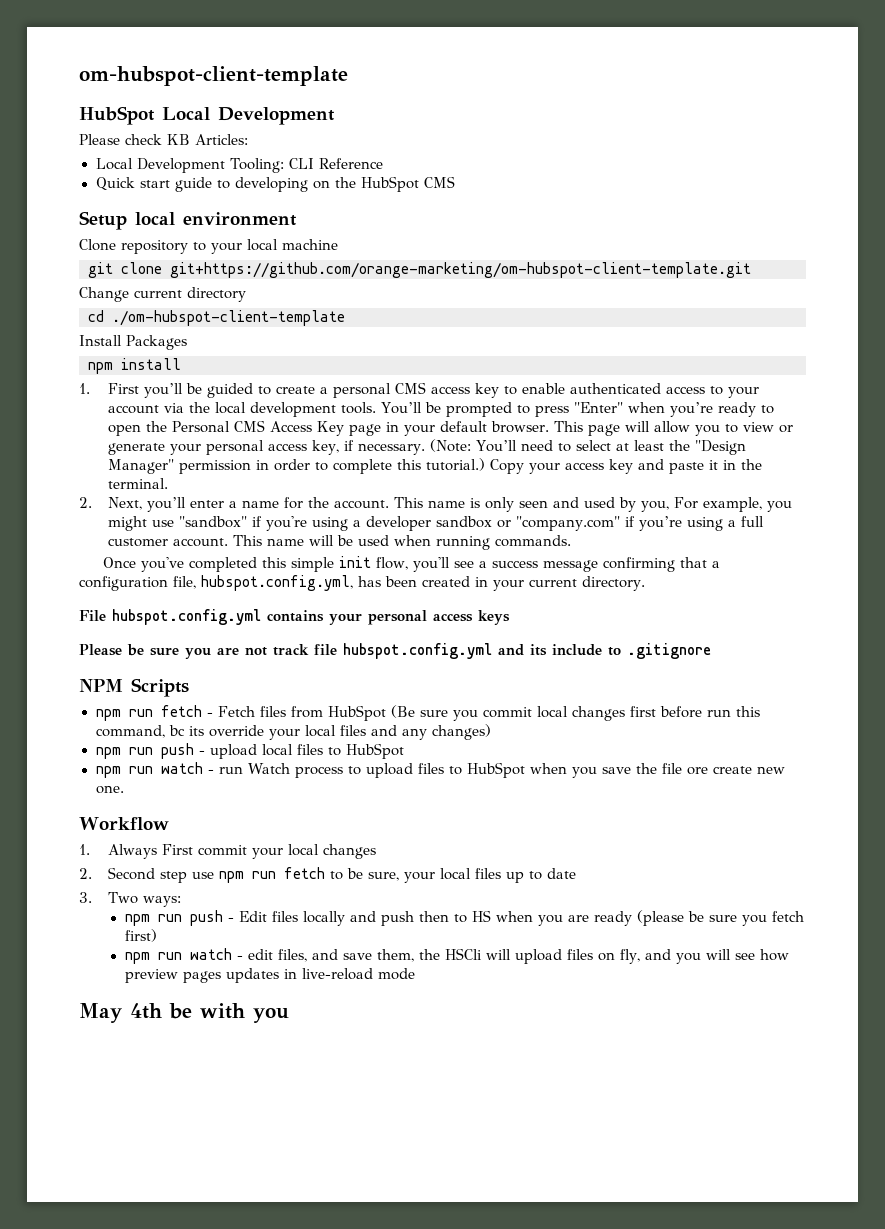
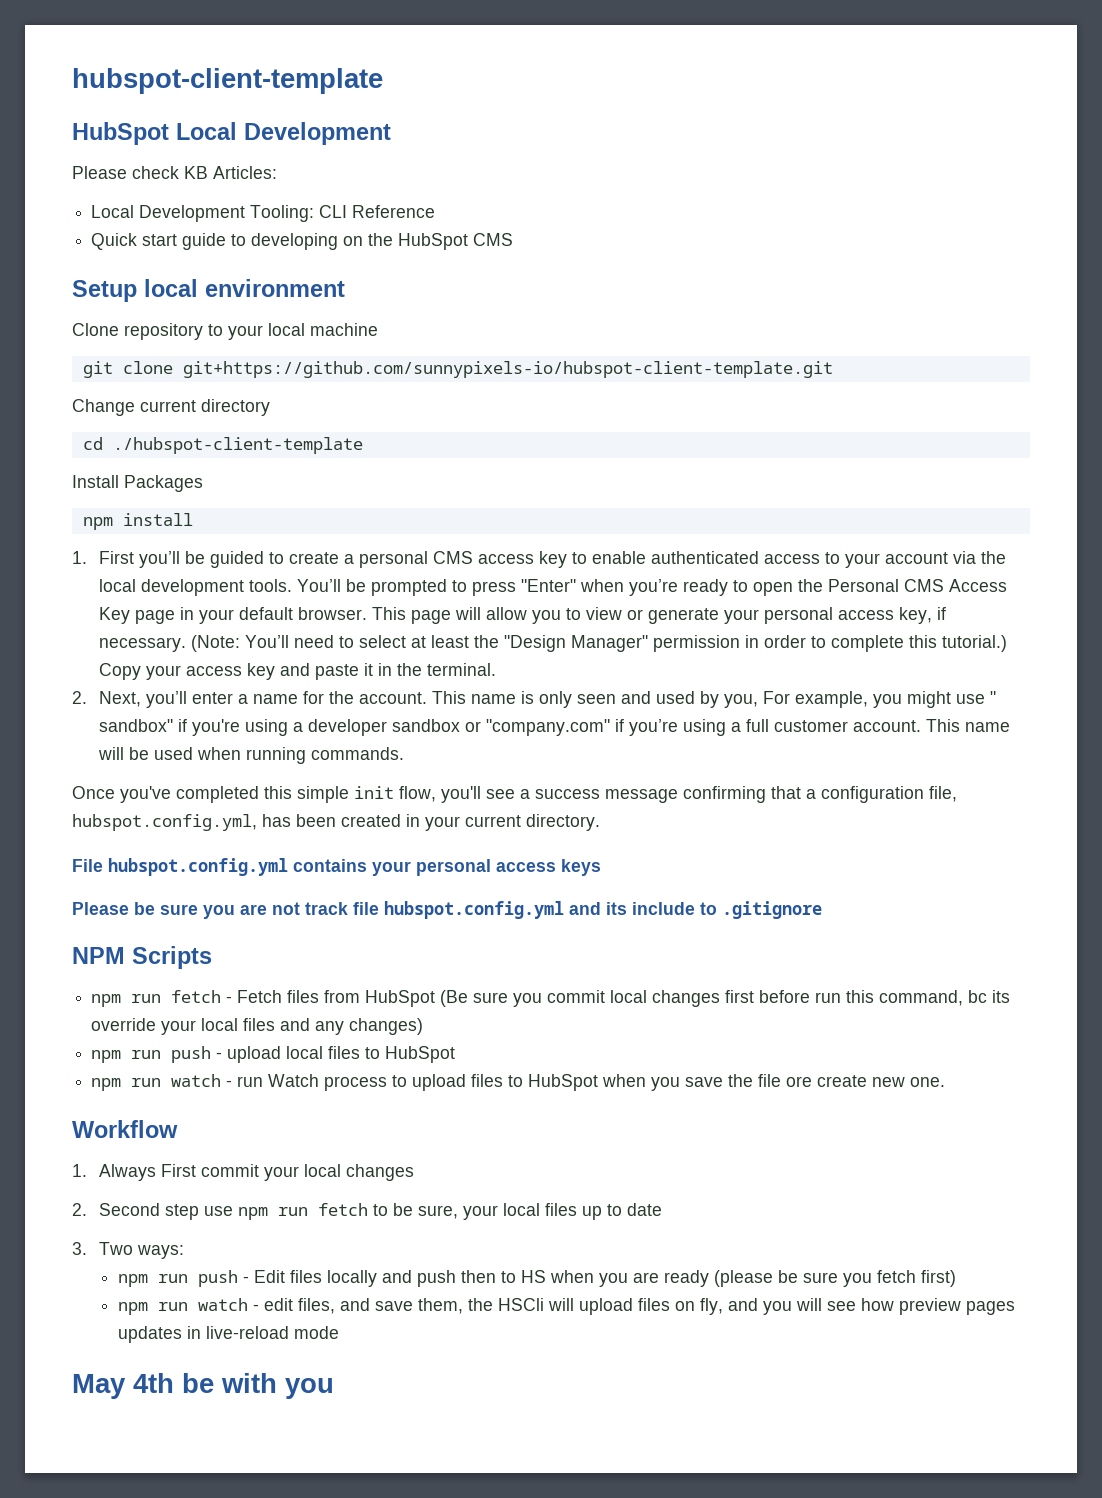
[79,66,348,86] om-hubspot-client-template -> [72,68,383,94] hubspot-client-template
[170,262,751,278] git+https://github.com/orange-marketing/om-hubspot-client-template.git -> [182,361,833,378] git+https://github.com/sunnypixels-io/hubspot-client-template.git
[112,310,345,326] ./om-hubspot-client-template -> [112,437,363,454] ./hubspot-client-template
[179,516,248,528] "sandbox" -> [989,691,996,704] [98,719,173,732] " sandbox"

